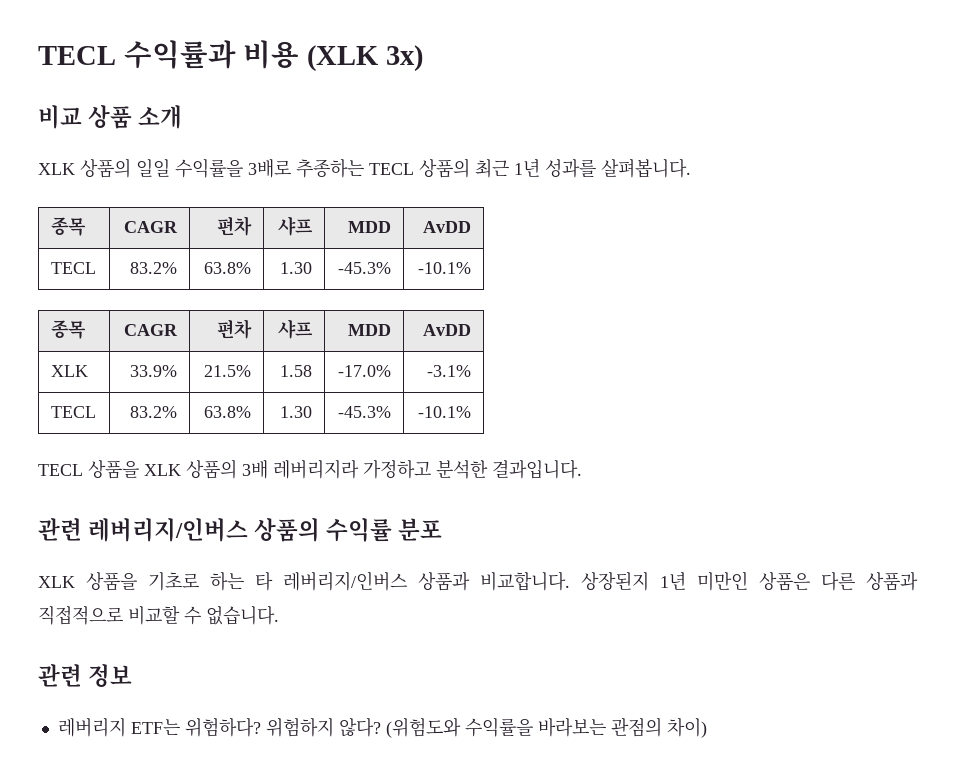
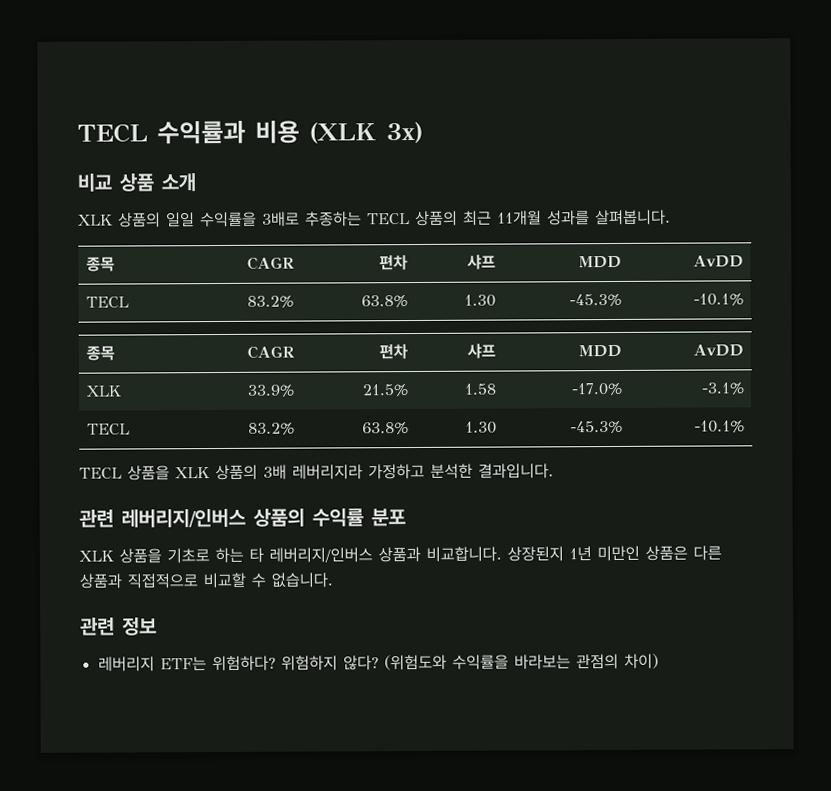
[514,158,540,177] 1년 -> [497,210,542,226] 11개월

